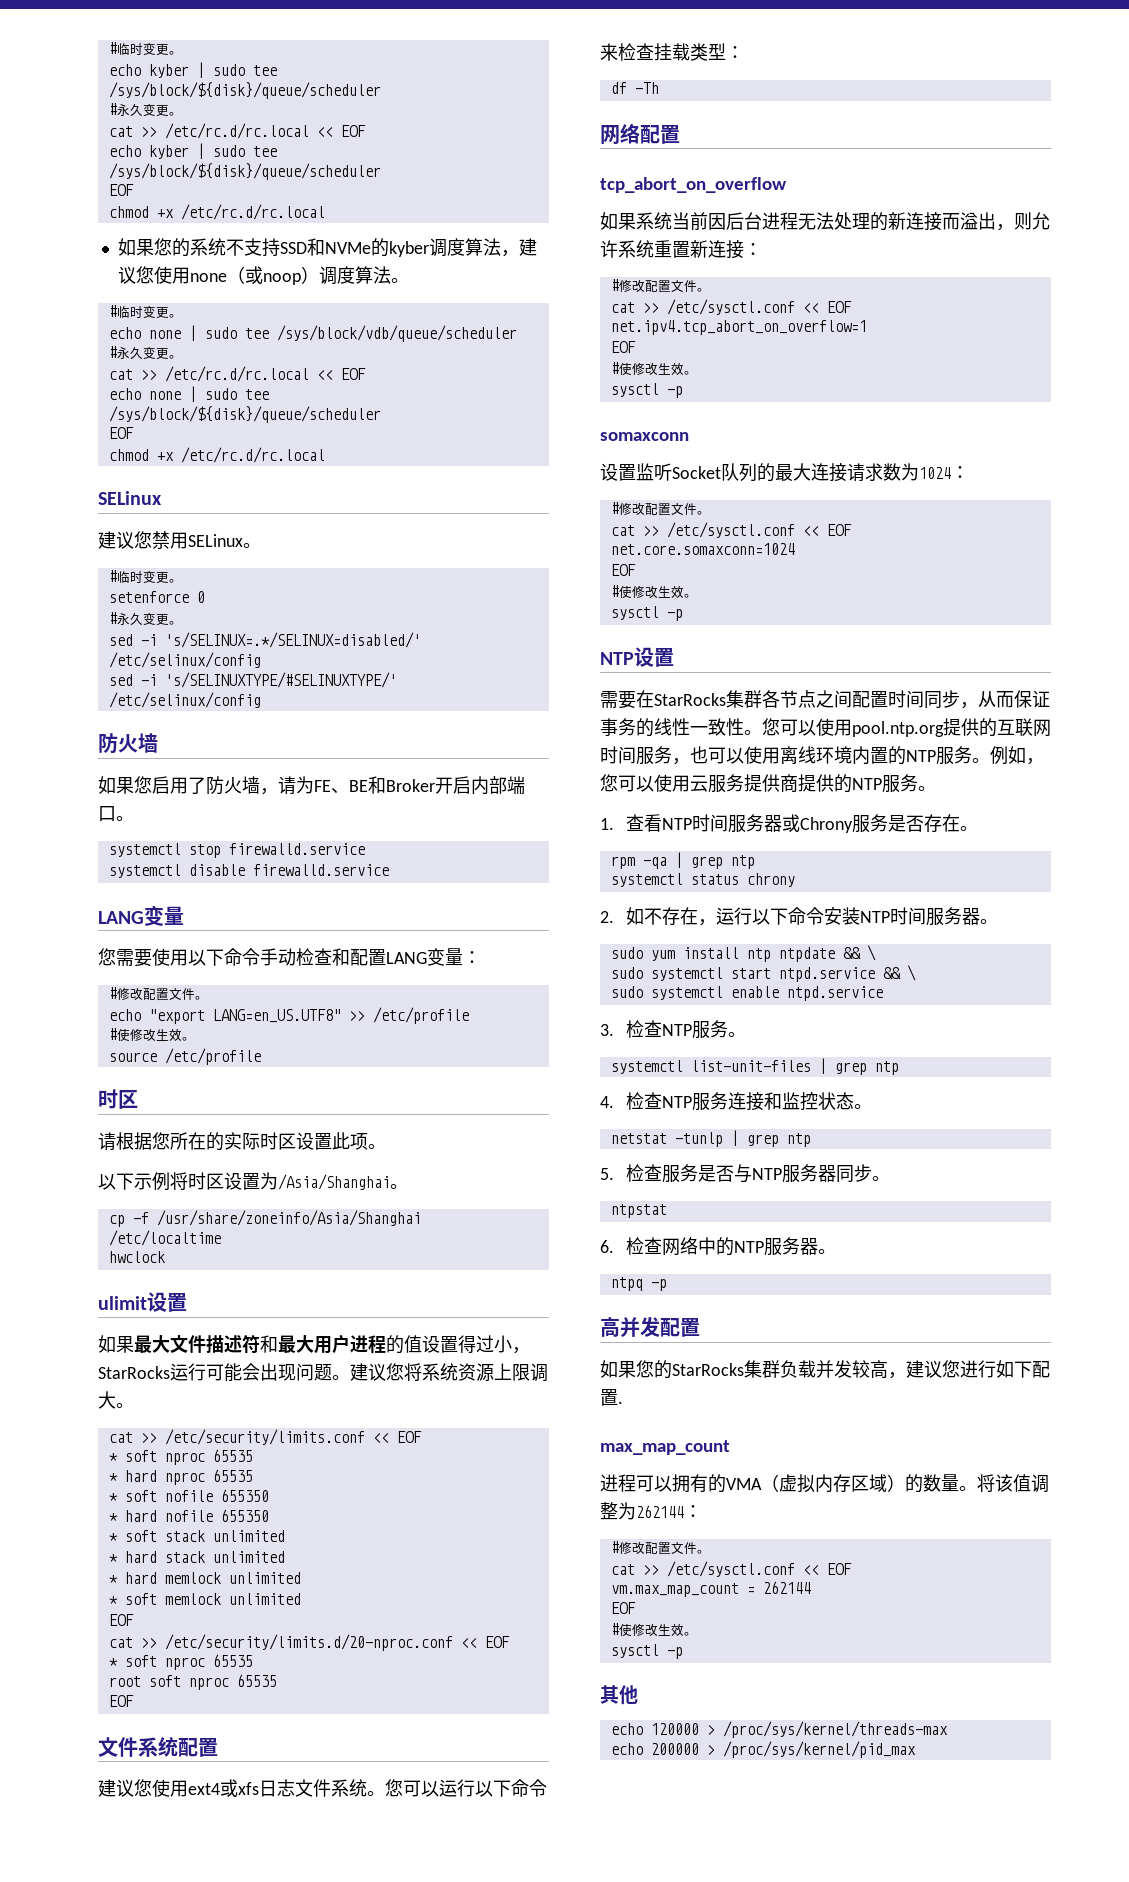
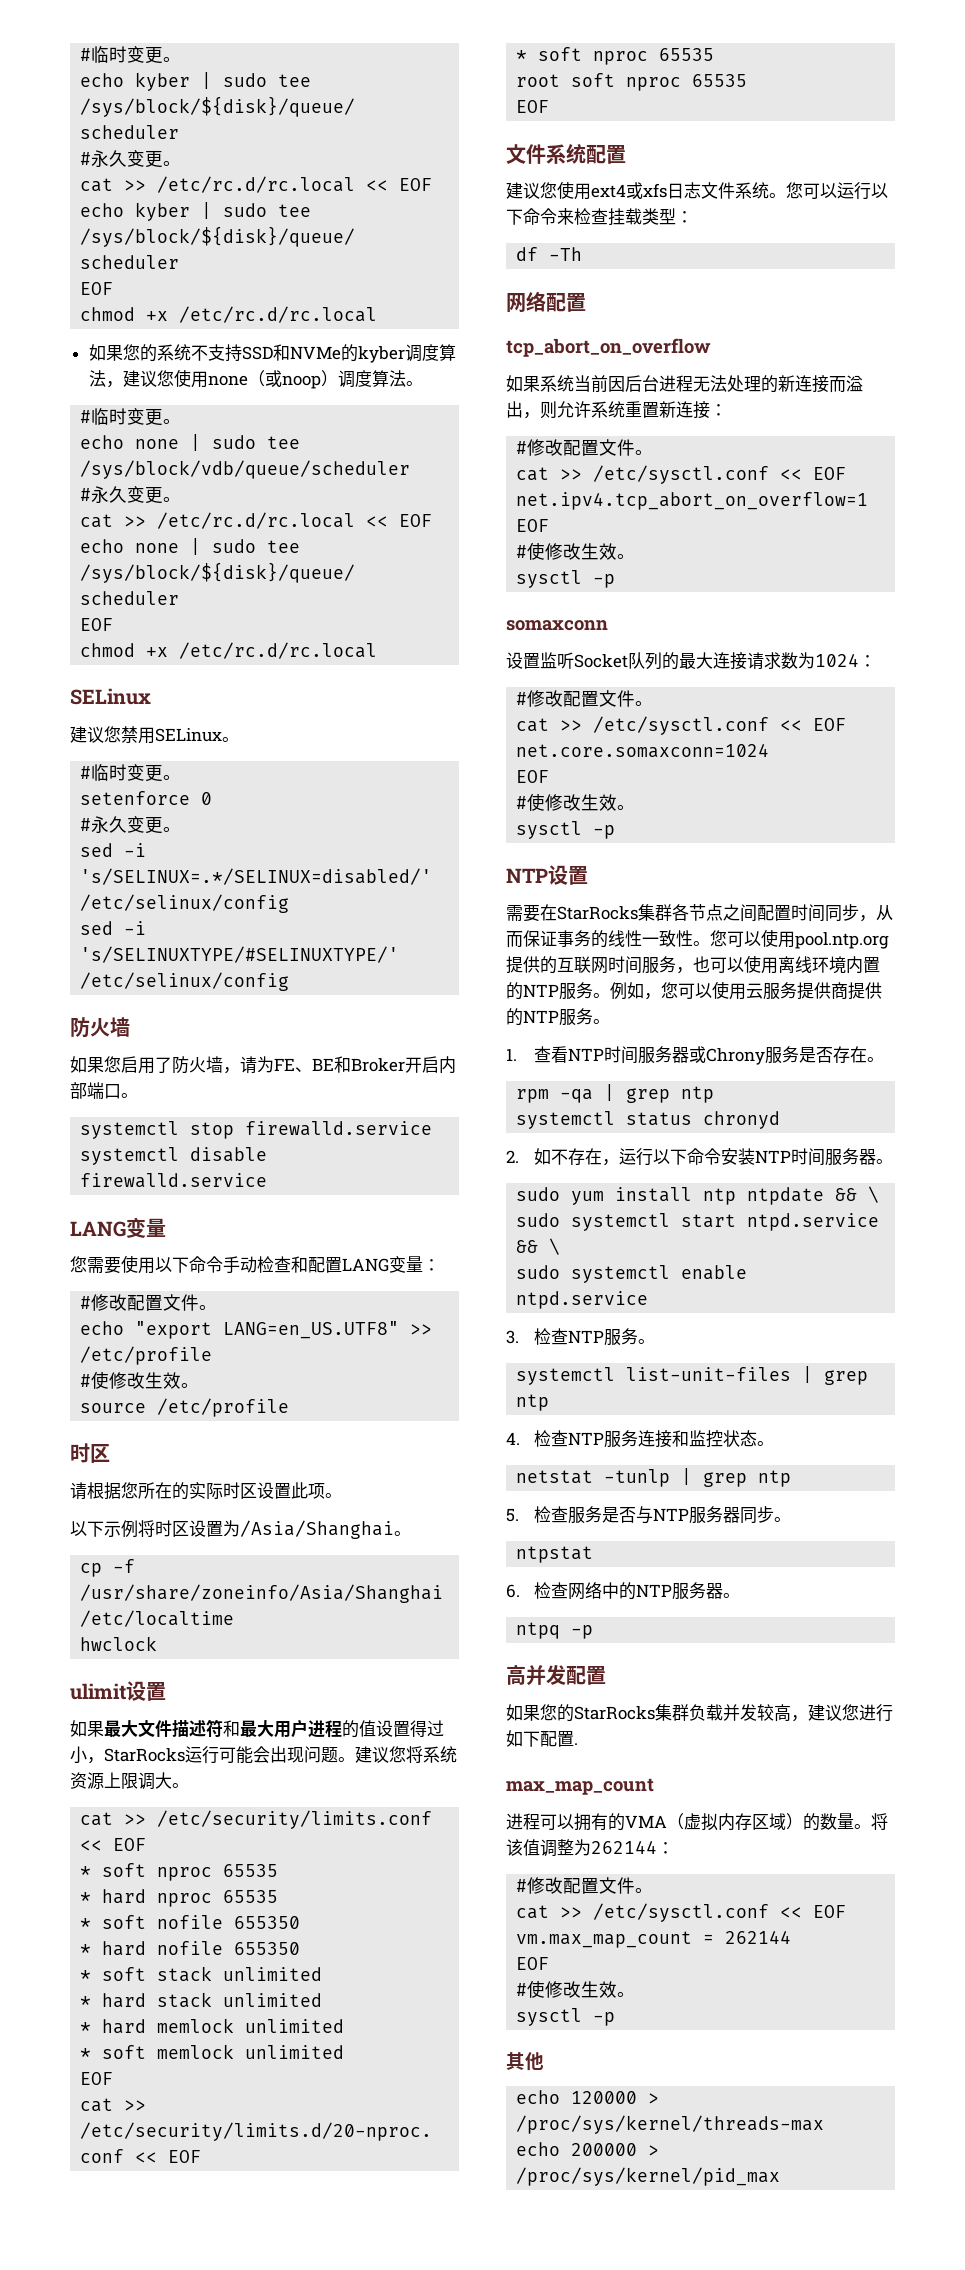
[746,873,795,887] chrony -> [703,1111,781,1129] chronyd

